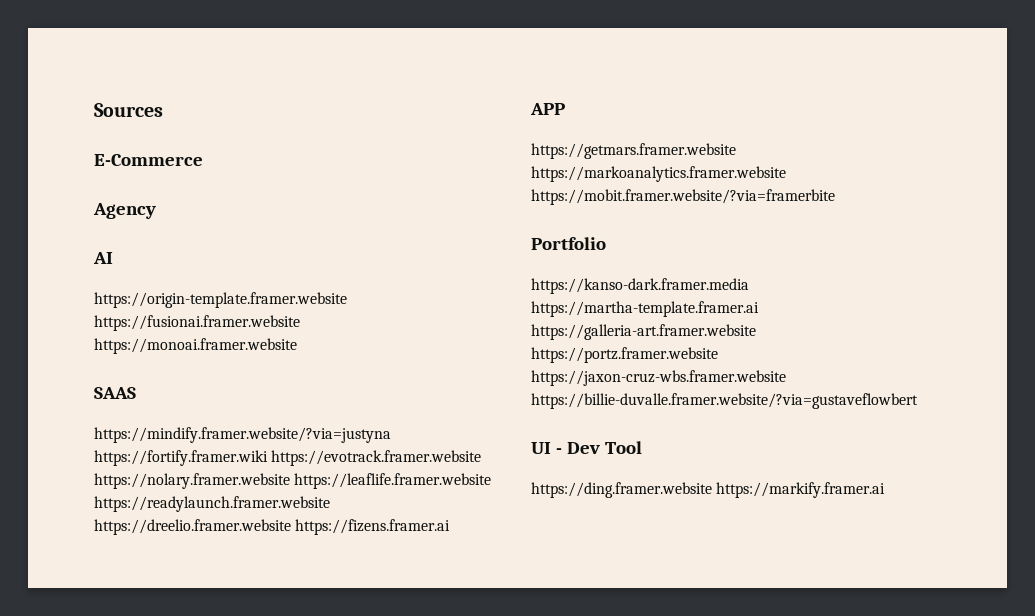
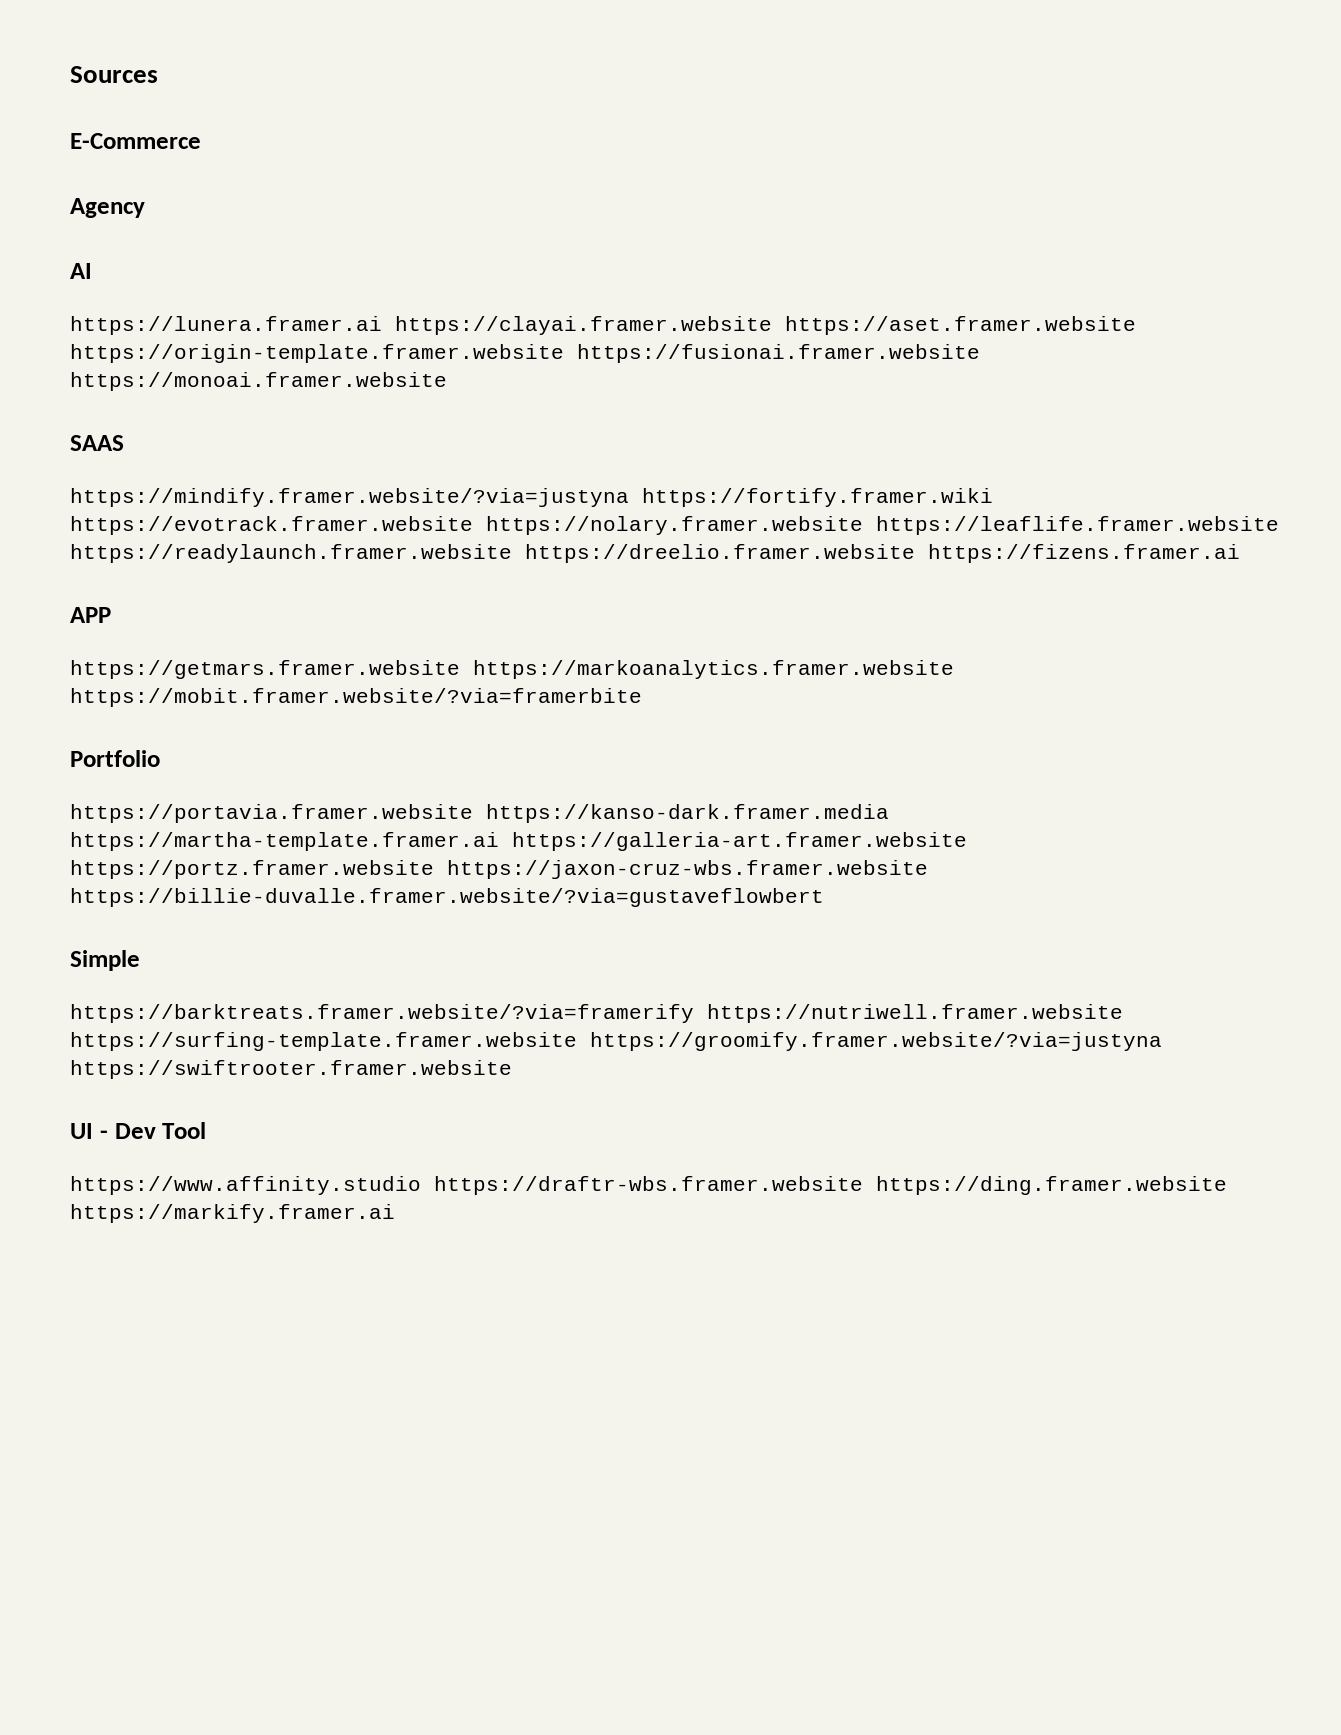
(113, 258) none -> [70,316,1136,335] https://lunera.framer.ai https://clayai.framer.website https://aset.framer.website
(606, 243) none -> [70,804,473,823] https://portavia.framer.website
(918, 401) none -> [70,950,140,971] [70,1004,1123,1023] [70,1032,1162,1051] [70,1060,512,1079] // Simple // https://barktreats.framer.website/?via=framerify https://nutriwell.framer.website https://surfing-template.framer.website https://groomify.framer.website/?via=justyna https://swiftrooter.framer.website
(642, 447) none -> [70,1176,863,1195] https://www.affinity.studio https://draftr-wbs.framer.website

